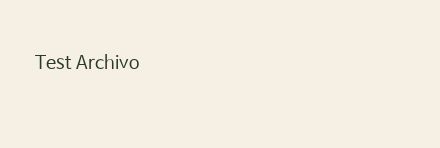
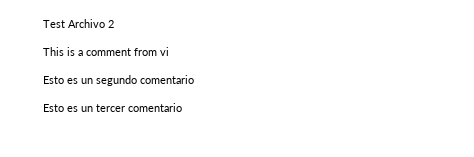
(139, 61) none -> [108,20,114,28] [43,47,169,56] [43,75,194,86] [43,103,182,112] 2 // This is a comment from vi // Esto es un segundo comentario // Esto es un tercer comentario

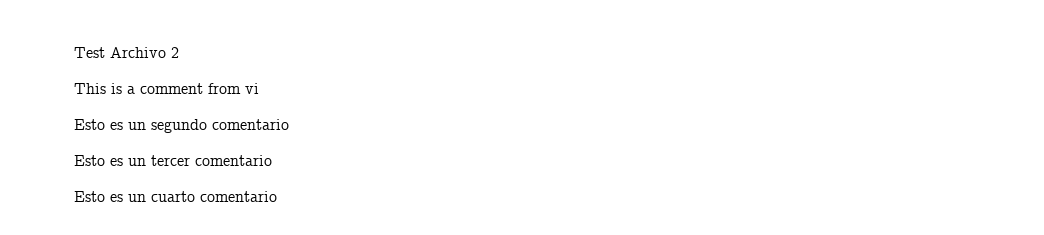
(182, 107) none -> [74,191,277,202] // Esto es un cuarto comentario

